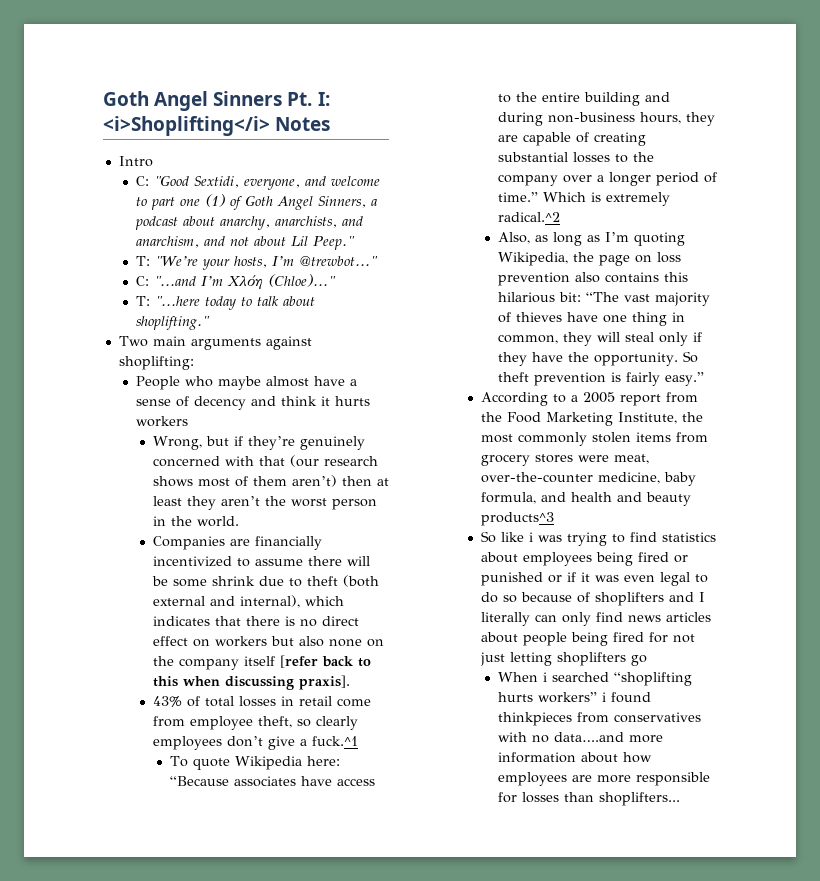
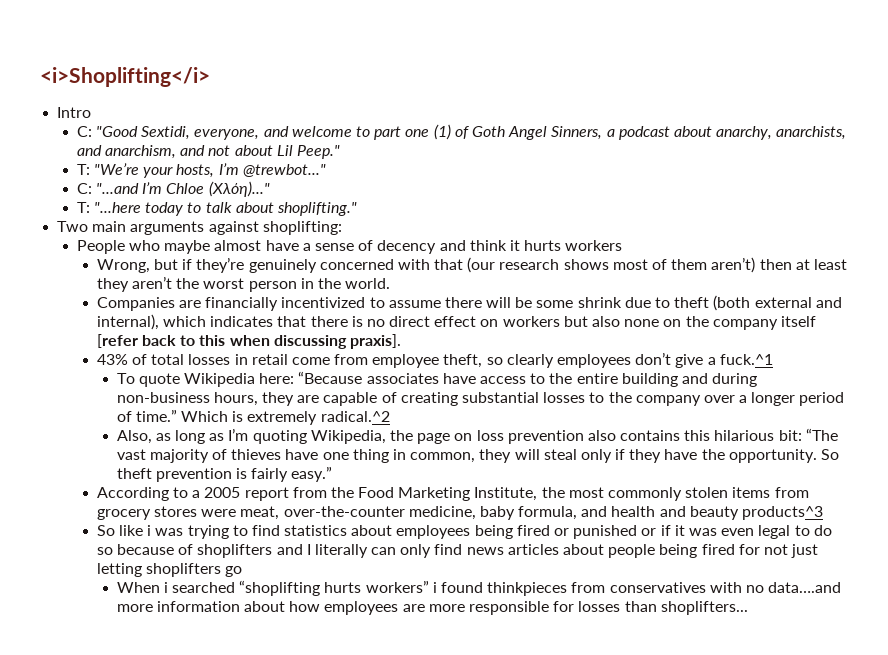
[103,91,330,111] Goth Angel Sinners Pt. I: -> (40, 77) none
[275,117,331,131] Notes -> (210, 77) none
[226,274,336,289] Χλόη (Chloe)..." -> [166,181,270,197] Chloe (Χλόη)..."

